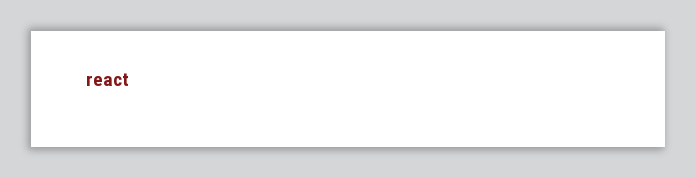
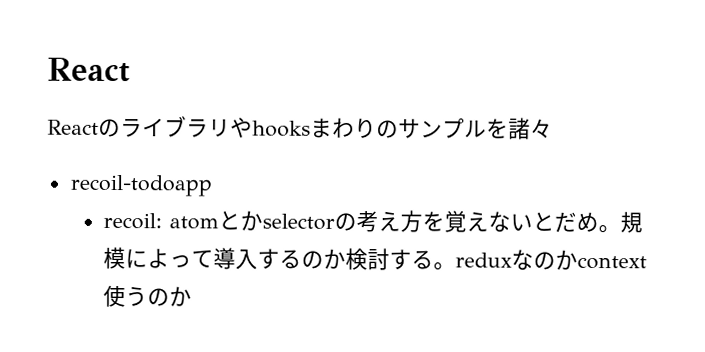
[86,73,129,86] react -> [47,57,130,83] [47,116,553,140] [69,174,213,197] [102,210,643,234] [102,246,647,271] [102,284,192,308] React // Reactのライブラリやhooksまわりのサンプルを諸々 // recoil-todoapp // recoil: atomとかselectorの考え方を覚えないとだめ。規模によって導入するのか検討する。reduxなのかcontext使うのか

